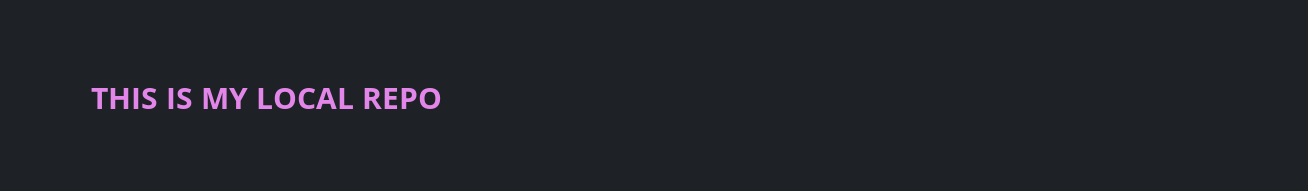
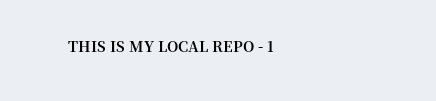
(442, 98) none -> [258,41,274,52] - 1

